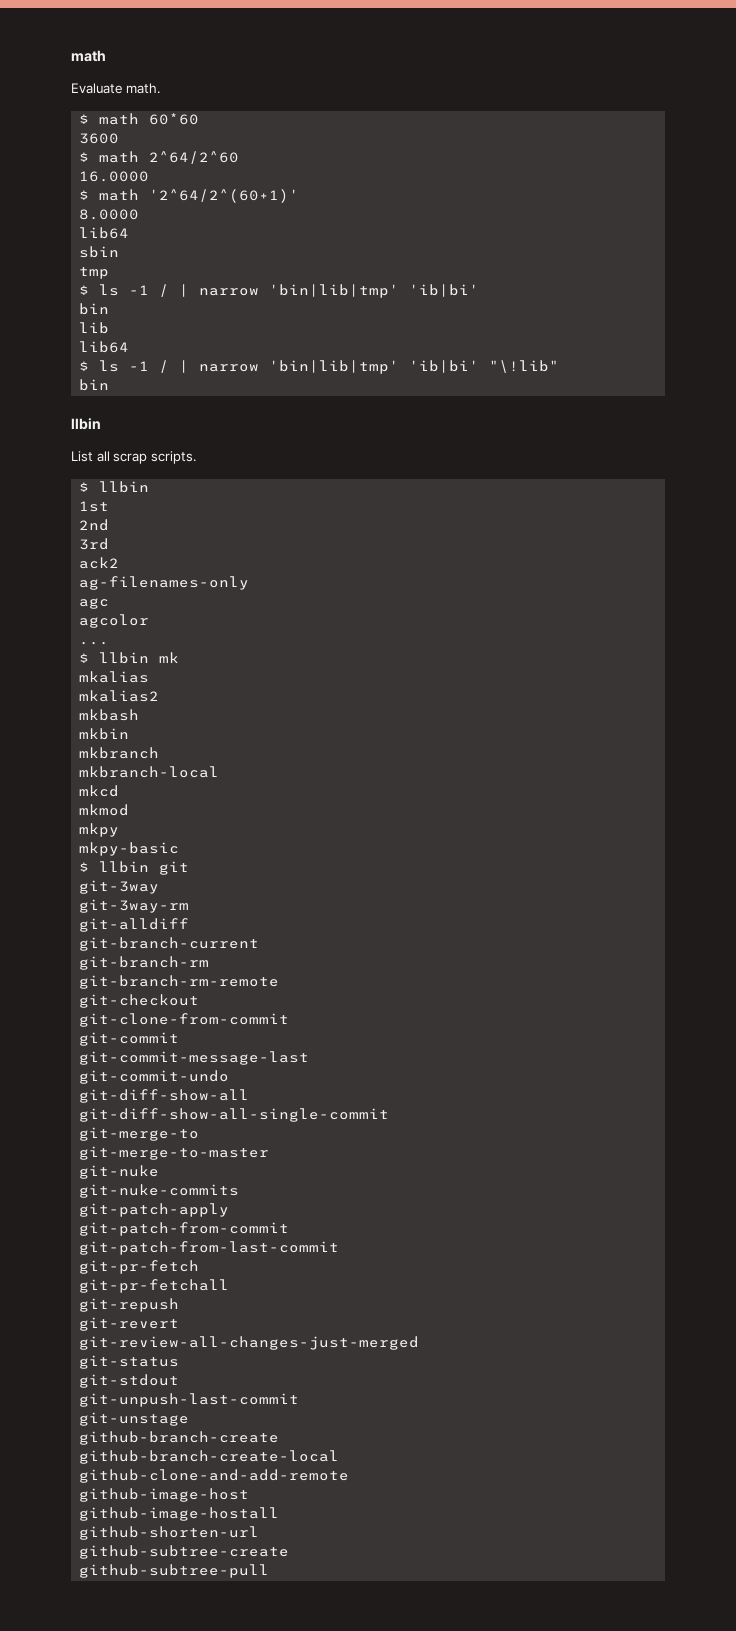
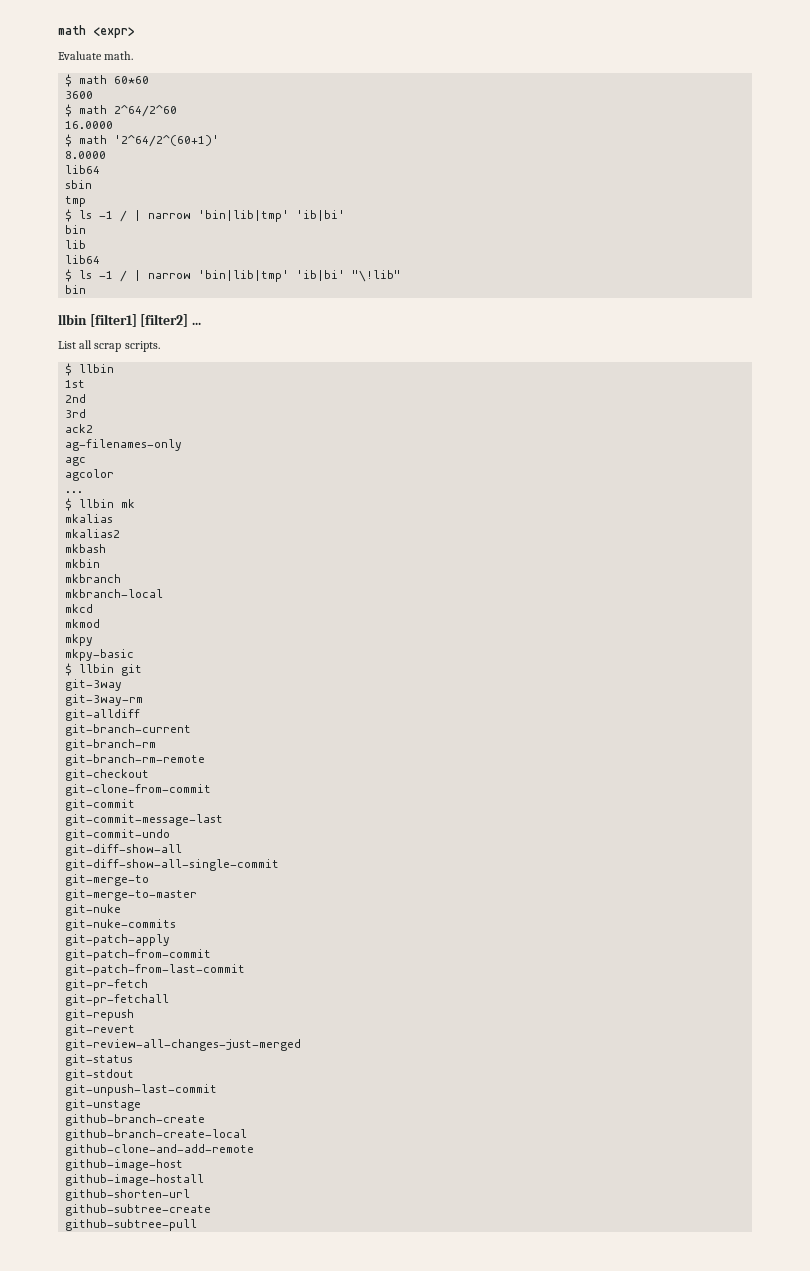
[71,50,106,62] math -> [58,25,135,38] math <expr>
(101, 424) none -> [89,314,201,327] [filter1] [filter2] ...

